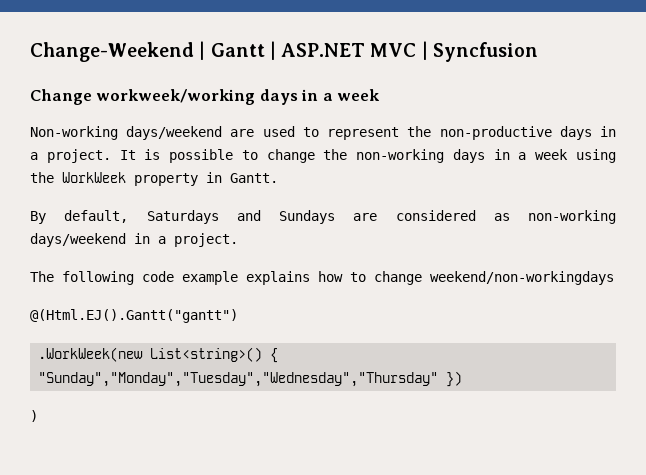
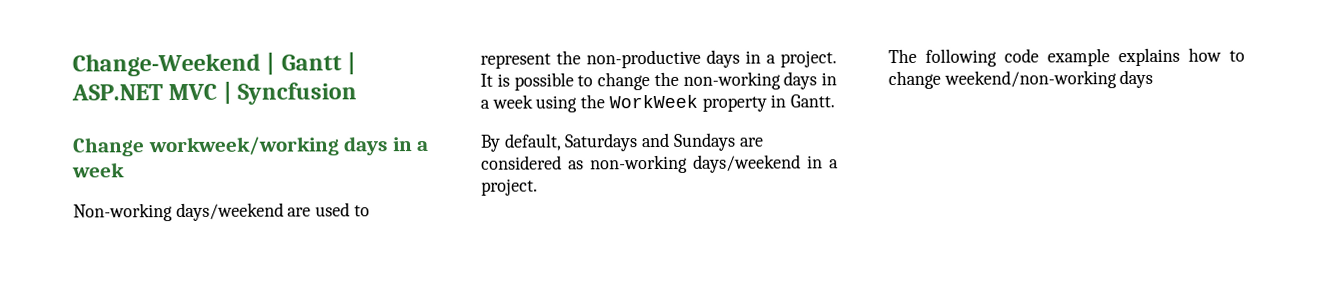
[430,271,614,285] [30,309,238,323] [38,347,279,363] [38,371,463,387] [30,410,38,422] weekend/non-workingdays // @(Html.EJ().Gantt("gantt") // .WorkWeek(new List<string>() { "Sunday","Monday","Tuesday","Wednesday","Thursday" }) // ) -> [943,69,1154,89] weekend/non-working days

